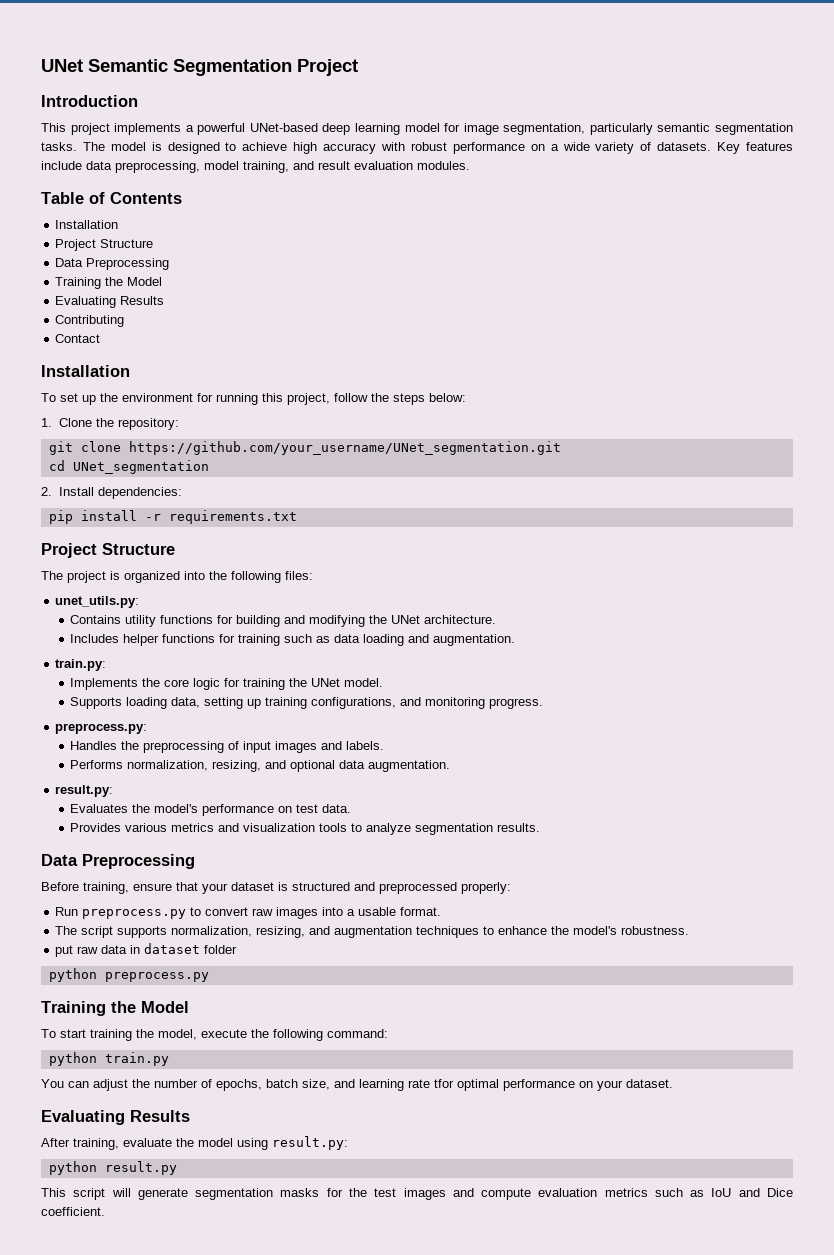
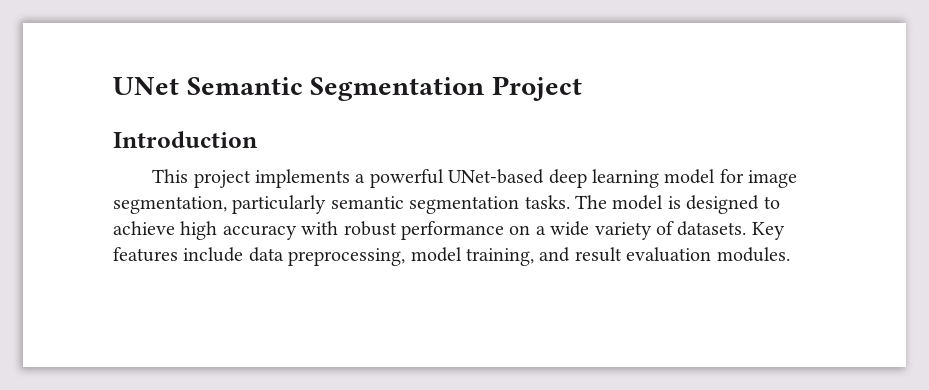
[41,192,182,204] [55,220,119,229] [55,239,154,251] [55,258,170,270] [55,277,163,289] [55,296,165,308] [55,315,125,327] [55,334,101,343] [41,365,130,377] [41,393,466,405] [41,418,179,430] [48,441,561,455] [48,460,209,474] [41,487,182,499] [48,510,297,524] [41,543,175,558] [41,571,313,583] [55,596,140,608] [70,615,497,627] [70,634,516,646] [55,659,107,671] [70,678,384,690] [70,697,544,709] [55,723,148,734] [70,741,385,753] [70,760,451,772] [55,785,114,797] [70,804,352,816] [70,823,541,835] [41,854,195,869] [41,882,511,894] [55,907,442,919] [55,926,690,938] [55,943,238,957] [48,968,209,982] [41,1001,189,1016] [41,1029,388,1041] [48,1052,169,1066] [41,1079,673,1091] [41,1110,190,1125] [41,1136,348,1150] [48,1161,177,1175] [41,1188,794,1200] [41,1207,105,1216] // Table of Contents // Installation // Project Structure // Data Preprocessing // Training the Model // Evaluating Results // Contributing // Contact // Installation // To set up the environment for running this project, follow the steps below: // 1. Clone the repository: // git clone https://github.com/your_username/UNet_segmentation.git // cd UNet_segmentation // 2. Install dependencies: // pip install -r requirements.txt // Project Structure // The project is organized into the following files: // unet_utils.py: // Contains utility functions for building and modifying the UNet architecture. // Includes helper functions for training such as data loading and augmentation. // train.py: // Implements the core logic for training the UNet model. // Supports loading data, setting up training configurations, and monitoring progress. // preprocess.py: // Handles the preprocessing of input images and labels. // Performs normalization, resizing, and optional data augmentation. // result.py: // Evaluates the model's performance on test data. // Provides various metrics and visualization tools to analyze segmentation results. // Data Preprocessing // Before training, ensure that your dataset is structured and preprocessed properly: // Run preprocess.py to convert raw images into a usable format. // The script supports normalization, resizing, and augmentation techniques to enhance the model's robustness. // put raw data in dataset folder // python preprocess.py // Training the Model // To start training the model, execute the following command: // python train.py // You can adjust the number of epochs, batch size, and learning rate tfor optimal performance on your dataset. // Evaluating Results // After training, evaluate the model using result.py: // python result.py // This script will generate segmentation masks for the test images and compute evaluation metrics such as IoU and Dice coefficient. -> (790, 254) none

